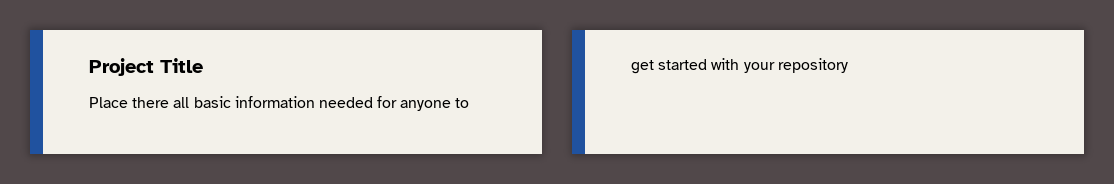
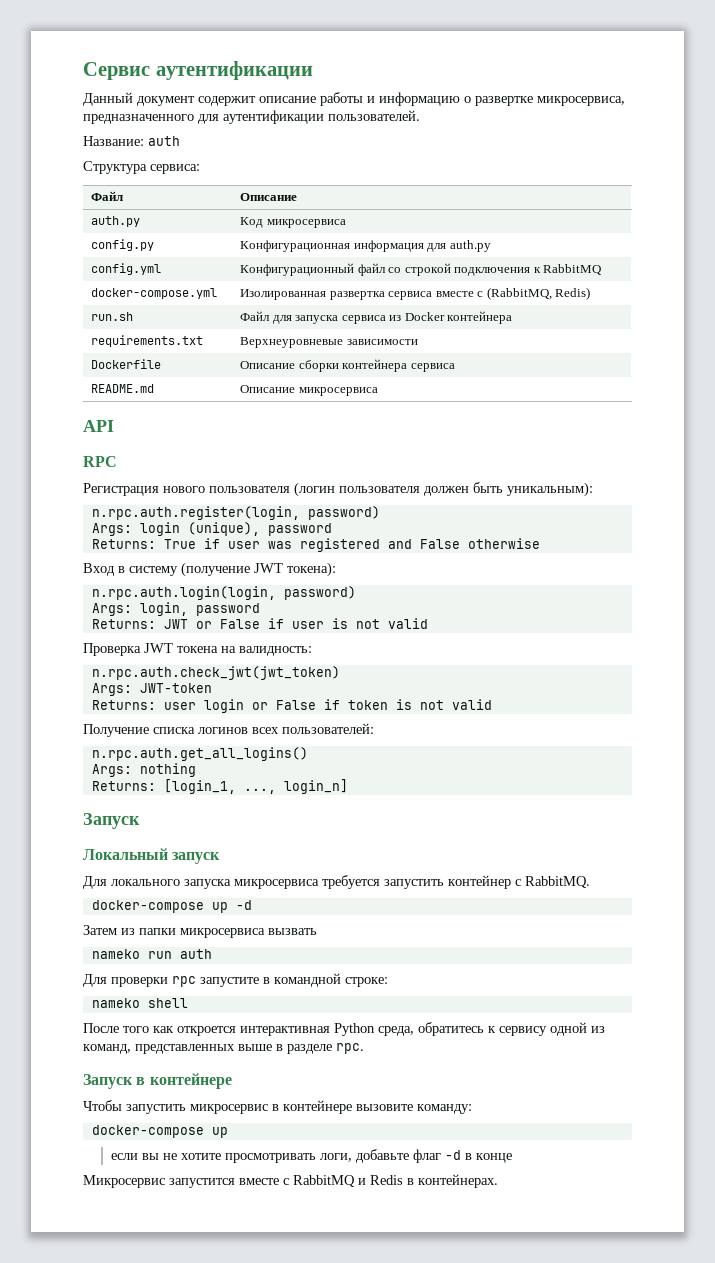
[89,58,203,76] [89,96,470,111] [631,58,848,74] Project Title // Place there all basic information needed for anyone to get started with your repository -> [83,61,313,80] [83,92,625,106] [83,110,420,124] [83,136,180,146] [83,161,200,174] [91,191,124,201] [240,193,298,201] [91,216,141,227] [240,217,346,228] [91,239,155,251] [240,240,491,252] [91,263,162,275] [240,263,603,276] [91,288,218,299] [240,287,591,300] [91,312,134,321] [240,311,513,324] [91,335,204,347] [240,337,418,348] [91,359,162,369] [240,359,455,372] [91,384,155,393] [240,385,378,396] [83,420,114,432] [83,456,117,467] [83,482,593,497] [91,506,380,520] [91,522,332,536] [91,538,540,552] [83,562,336,577] [91,586,356,600] [91,602,260,616] [91,618,428,629] [83,643,312,656] [91,666,340,680] [91,683,212,696] [91,699,492,713] [83,723,374,737] [91,747,308,761] [91,763,196,777] [91,779,348,794] [83,813,140,829] [83,848,221,864] [83,875,590,889] [91,900,252,913] [83,925,317,938] [91,949,212,959] [83,973,388,987] [91,998,188,1008] [83,1022,605,1036] [83,1043,364,1054] [83,1073,232,1089] [83,1100,472,1114] [91,1125,228,1138] [110,1149,512,1163] [83,1174,498,1188] Сервис аутентификации // Данный документ содержит описание работы и информацию о развертке микросервиса, предназначенного для аутентификации пользователей. // Название: auth // Структура сервиса: // Файл | Описание // auth.py | Код микросервиса // config.py | Конфигурационная информация для auth.py // config.yml | Конфигурационный файл со строкой подключения к RabbitMQ // docker-compose.yml | Изолированная развертка сервиса вместе с (RabbitMQ, Redis) // run.sh | Файл для запуска сервиса из Docker контейнера // requirements.txt | Верхнеуровневые зависимости // Dockerfile | Описание сборки контейнера сервиса // README.md | Описание микросервиса // API // RPC // Регистрация нового пользователя (логин пользователя должен быть уникальным): // n.rpc.auth.register(login, password) // Args: login (unique), password // Returns: True if user was registered and False otherwise // Вход в систему (получение JWT токена): // n.rpc.auth.login(login, password) // Args: login, password // Returns: JWT or False if user is not valid // Проверка JWT токена на валидность: // n.rpc.auth.check_jwt(jwt_token) // Args: JWT-token // Returns: user login or False if token is not valid // Получение списка логинов всех пользователей: // n.rpc.auth.get_all_logins() // Args: nothing // Returns: [login_1, ..., login_n] // Запуск // Локальный запуск // Для локального запуска микросервиса требуется запустить контейнер с RabbitMQ. // docker-compose up -d // Затем из папки микросервиса вызвать // nameko run auth // Для проверки rpc запустите в командной строке: // nameko shell // После того как откроется интерактивная Python среда, обратитесь к сервису одной из команд, представленных выше в разделе rpc. // Запуск в контейнере // Чтобы запустить микросервис в контейнере вызовите команду: // docker-compose up // если вы не хотите просмотривать логи, добавьте флаг -d в конце // Микросервис запустится вместе с RabbitMQ и Redis в контейнерах.

